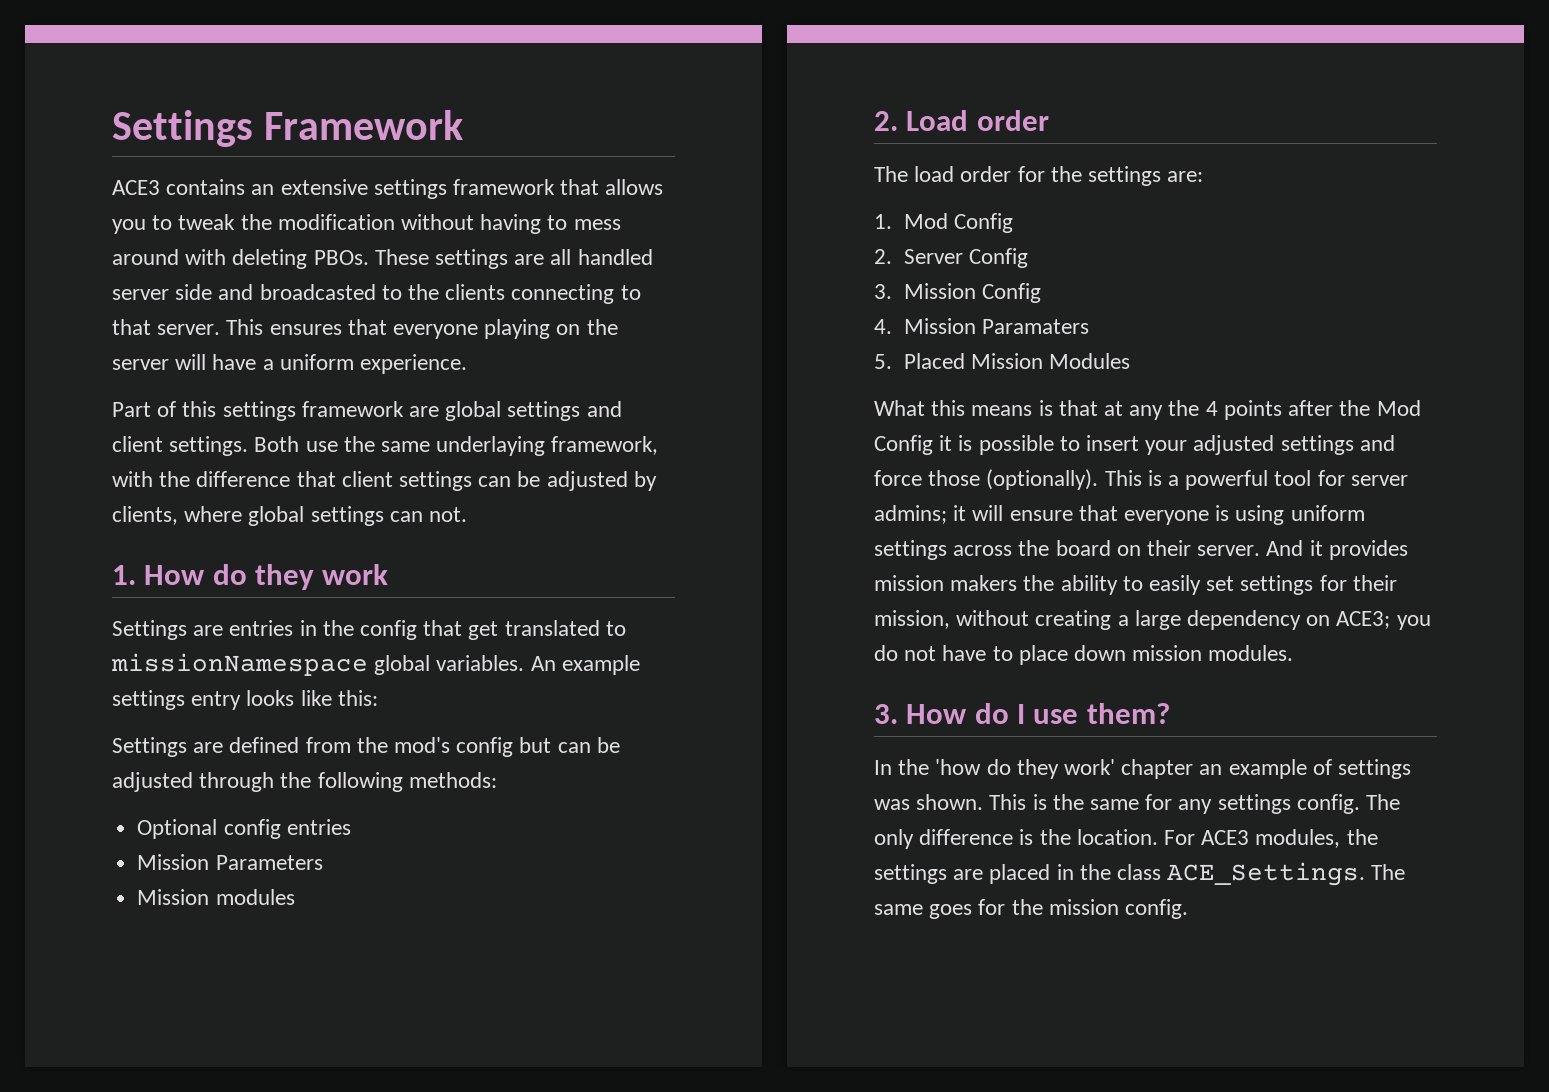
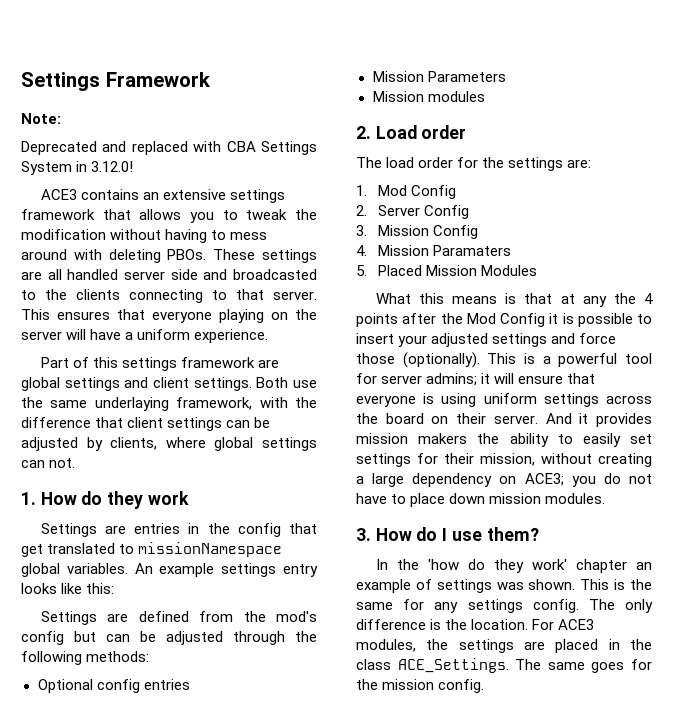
(464, 125) none -> [21,113,61,124] [21,141,317,155] [21,161,134,175] // Note: // Deprecated and replaced with CBA Settings System in 3.12.0!

